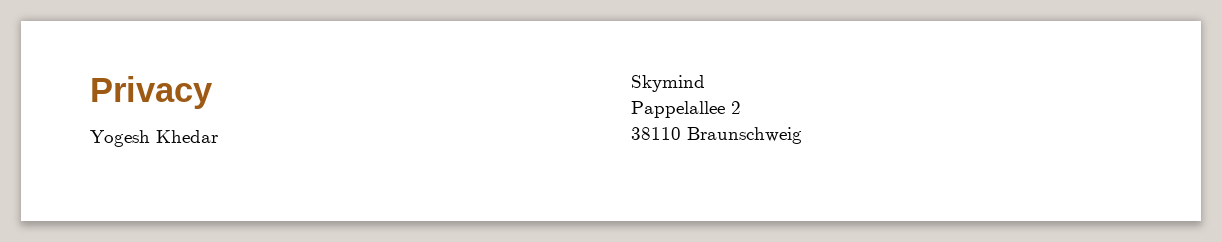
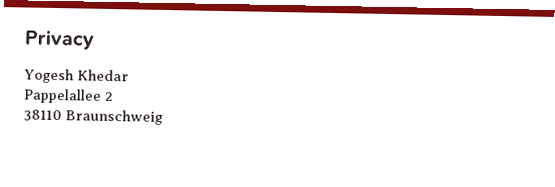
[631,75,705,92] // Skymind -> (129, 75) none

